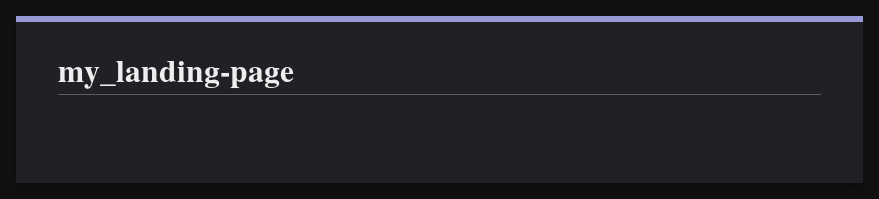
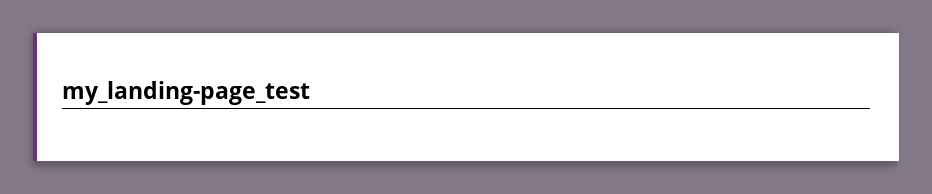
[58,61,294,89] my_landing-page -> [62,81,310,105] my_landing-page_test

